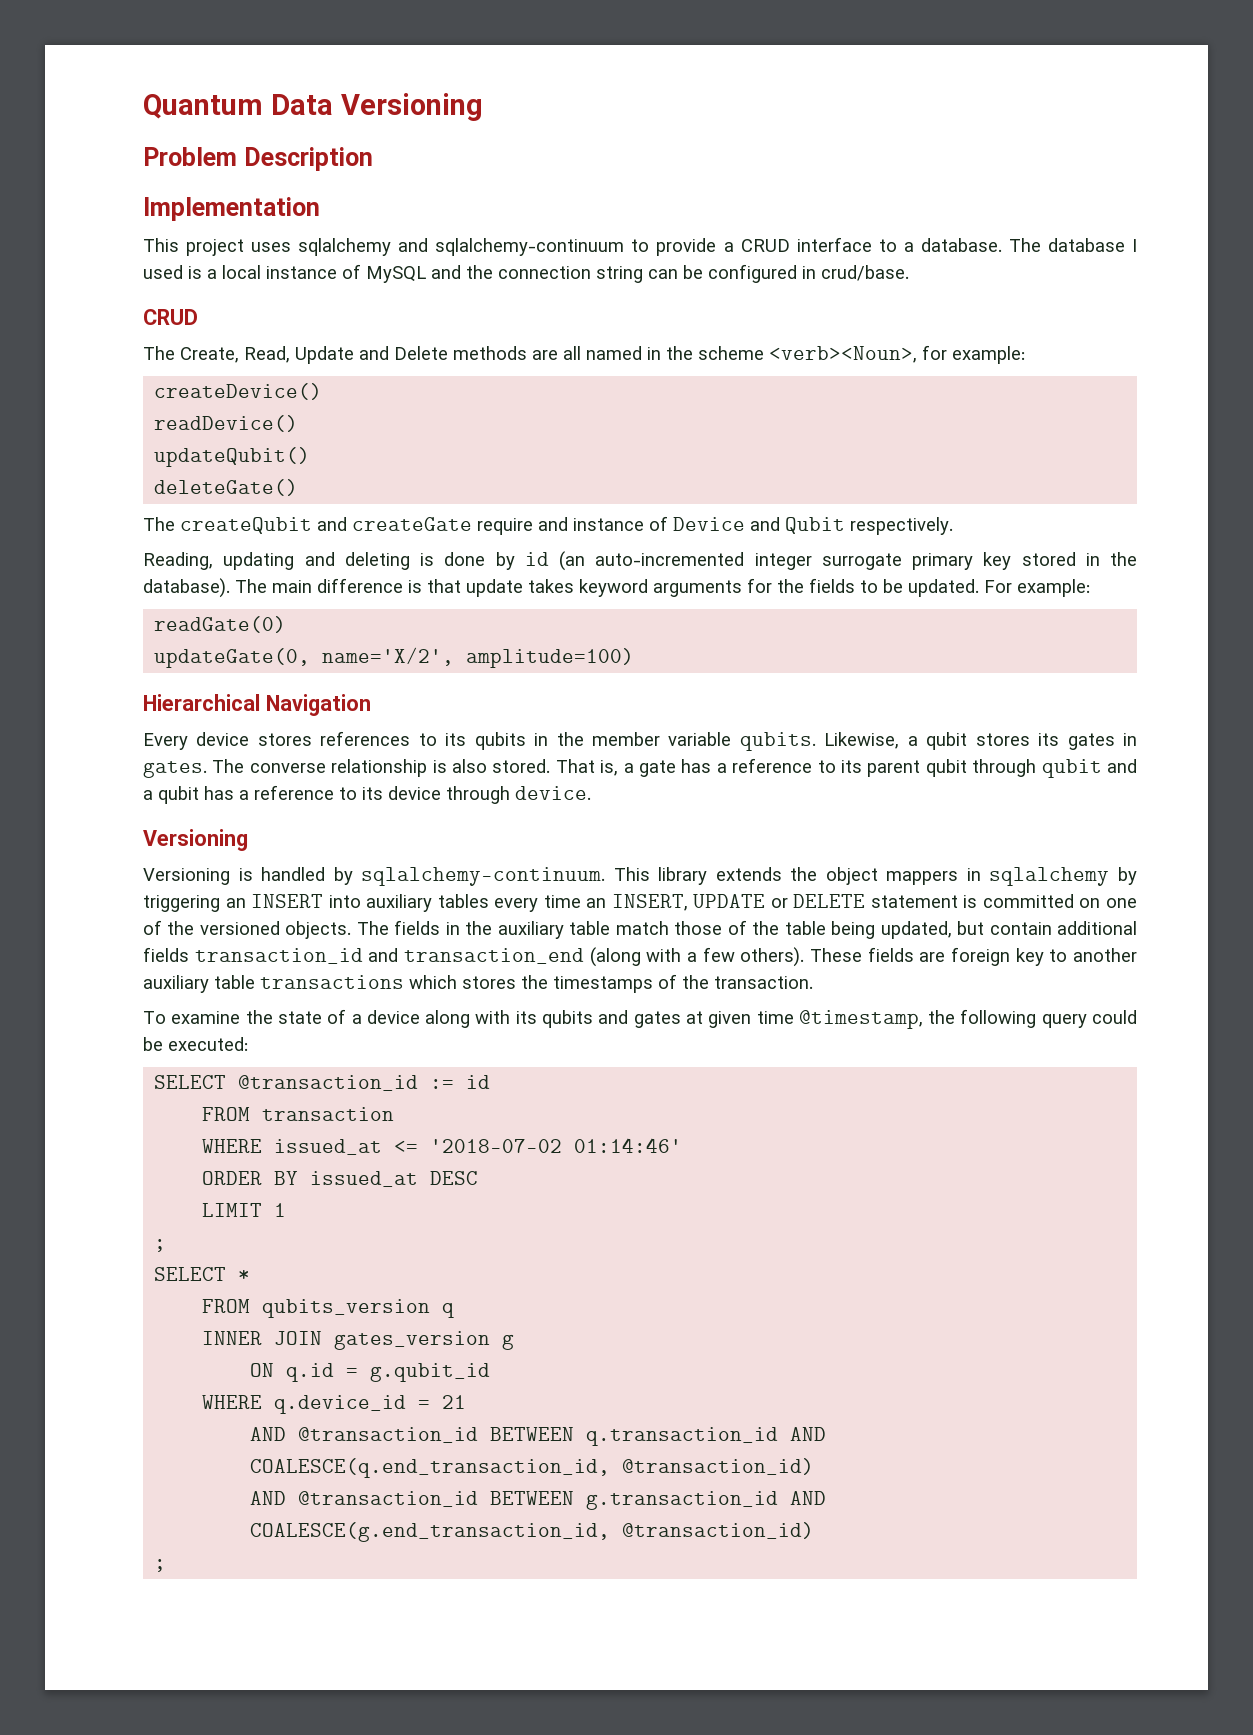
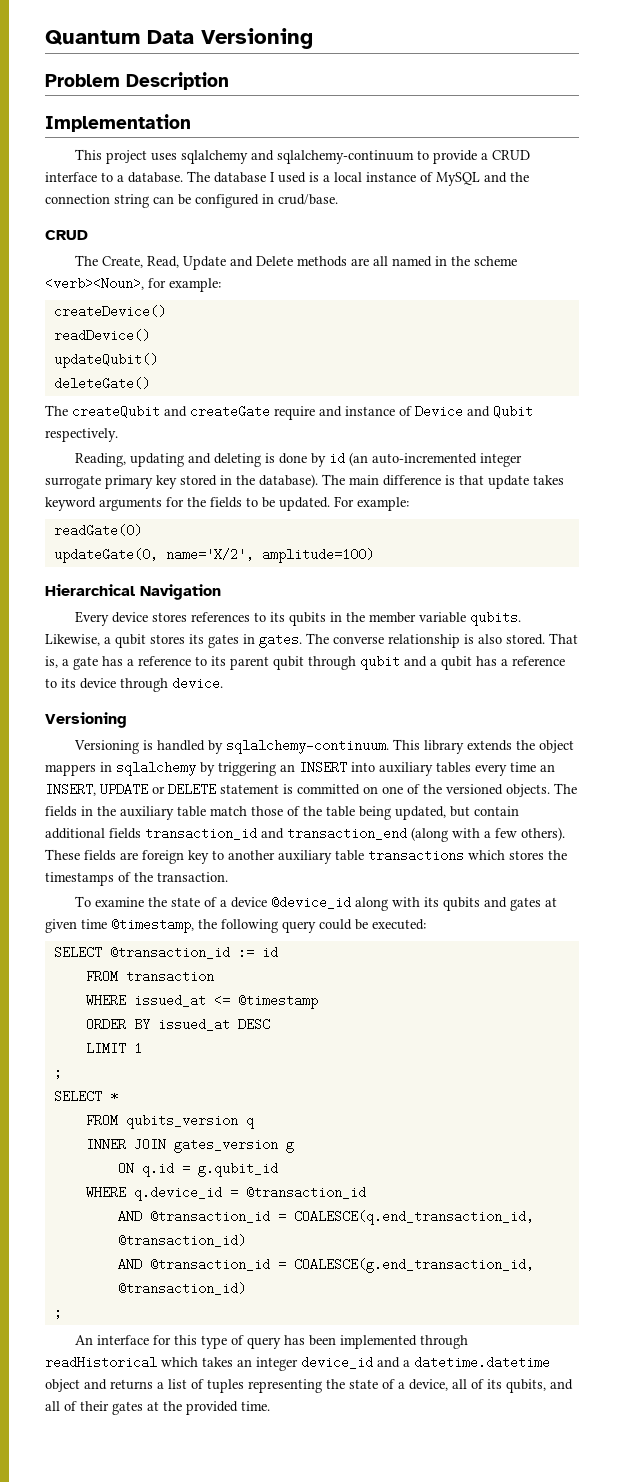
(420, 1017) none -> [270,896,351,909] @device_id
[430,1138,683,1153] '2018-07-02 01:14:46' -> [237,994,318,1009] @timestamp
[442,1395,467,1409] [250,1427,827,1446] 21 // AND @transaction_id BETWEEN q.transaction_id AND -> [245,1186,366,1199] [117,1210,286,1223] @transaction_id // AND @transaction_id =
[490,1491,827,1510] BETWEEN g.transaction_id AND -> [277,1258,286,1271] =
(167, 1565) none -> [74,1335,468,1349] [45,1356,550,1371] [45,1379,573,1393] [45,1401,270,1415] // An interface for this type of query has been implemented through readHistorical which takes an integer device_id and a datetime.datetime object and returns a list of tuples representing the state of a device, all of its qubits, and all of their gates at the provided time.

